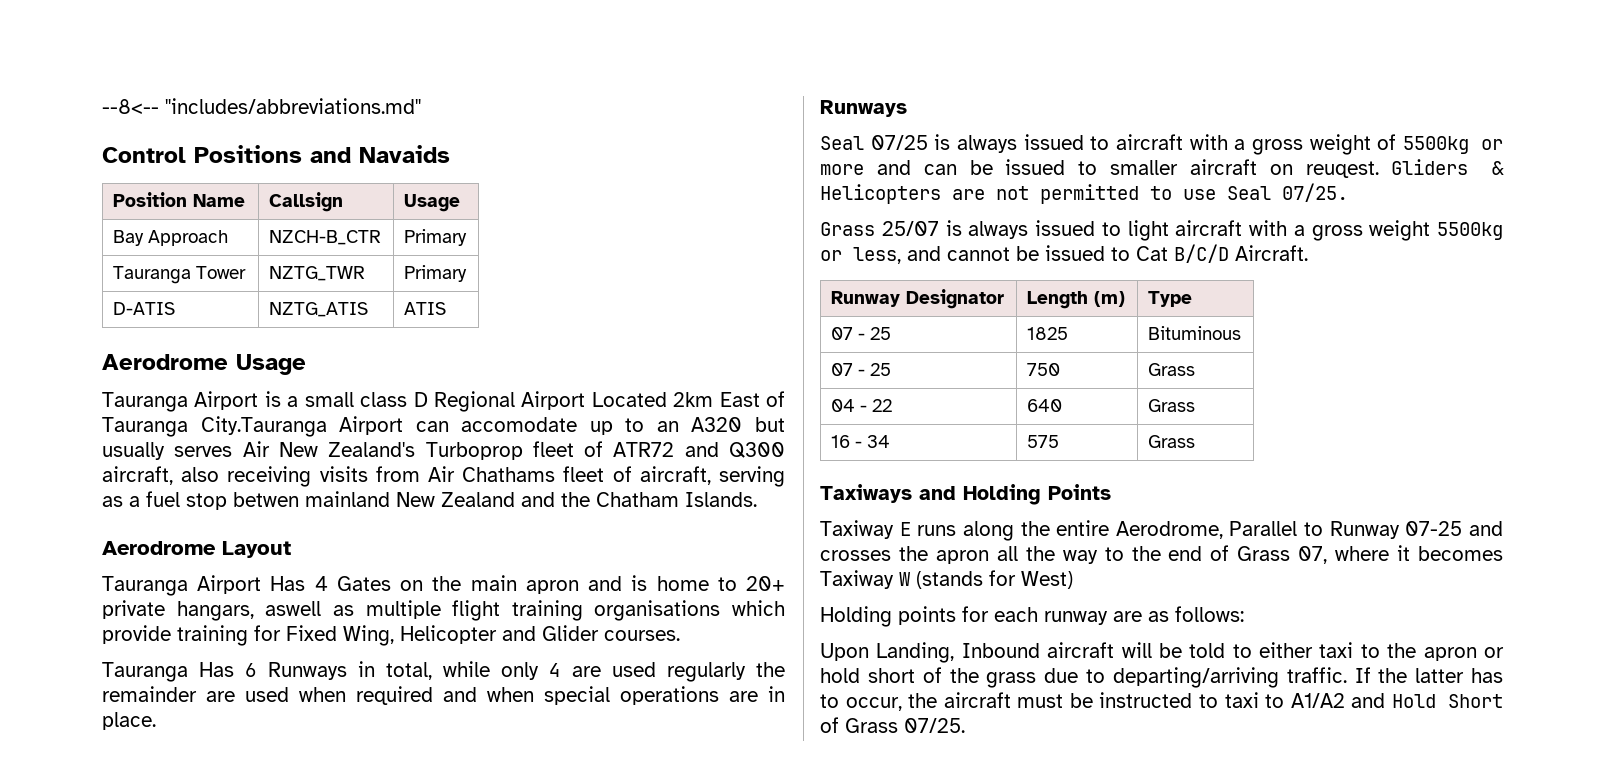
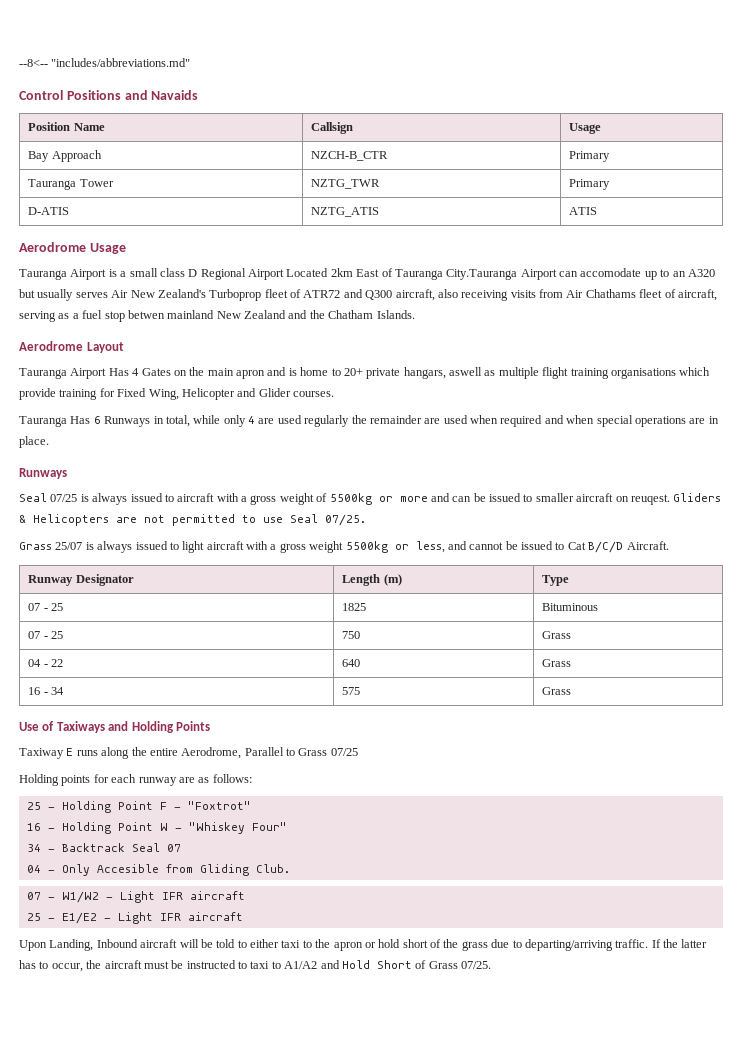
(1195, 441) none -> [19,721,55,731] Use of
[1329,521,1503,539] [820,545,1503,564] [820,570,1073,589] Runway 07-25 and crosses the apron all the way to the end of Grass 07, where it becomes Taxiway W (stands for West) -> [298,748,358,756] Grass 07/25
(1244, 614) none -> [26,801,251,813] [26,822,287,834] [26,843,181,852] [26,864,290,876] [26,891,245,903] [26,912,243,924] // 25 - Holding Point F - "Foxtrot" // 16 - Holding Point W - "Whiskey Four" // 34 - Backtrack Seal 07 // 04 - Only Accesible from Gliding Club. // 07 - W1/W2 - Light IFR aircraft // 25 - E1/E2 - Light IFR aircraft

